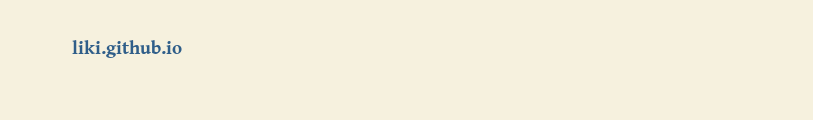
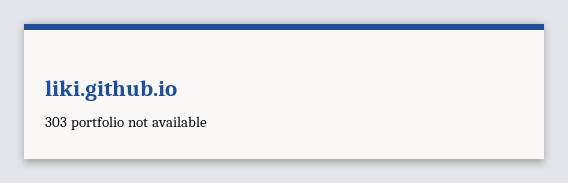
(182, 49) none -> [45,116,207,130] // 303 portfolio not available

